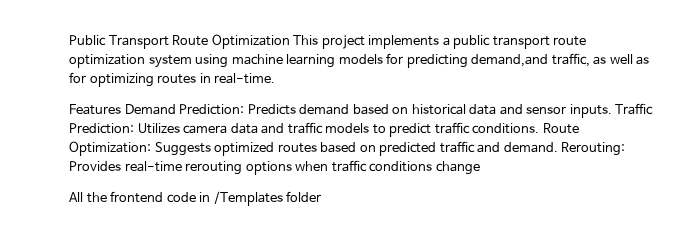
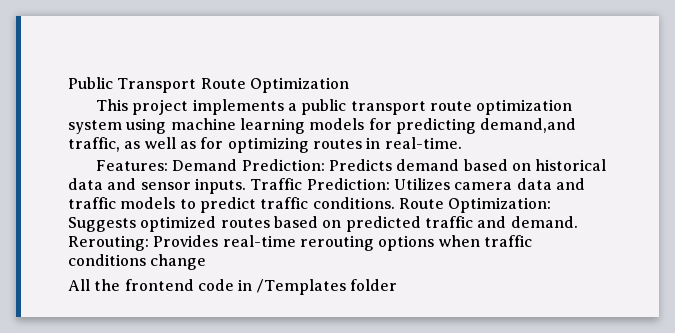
(290, 41) none -> (349, 85) //
[69,104,121,115] Features -> [96,160,169,171] Features:

